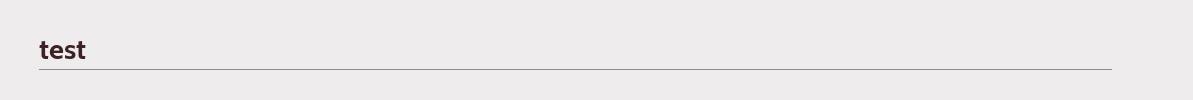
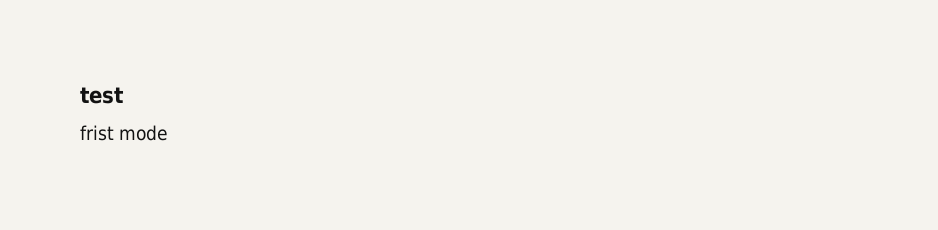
(86, 50) none -> [80,125,169,141] // frist mode

